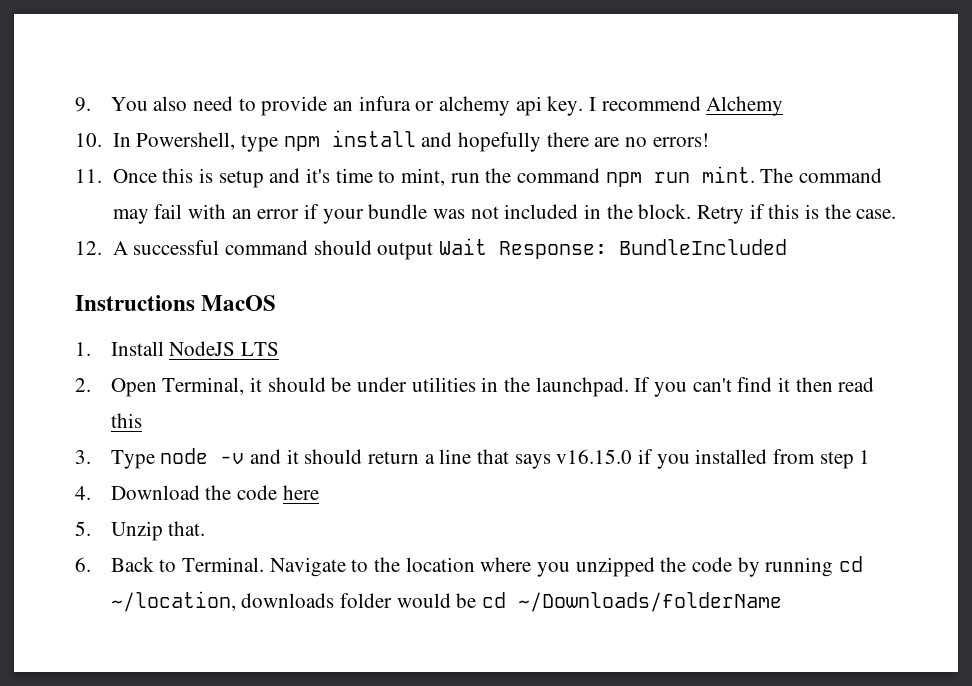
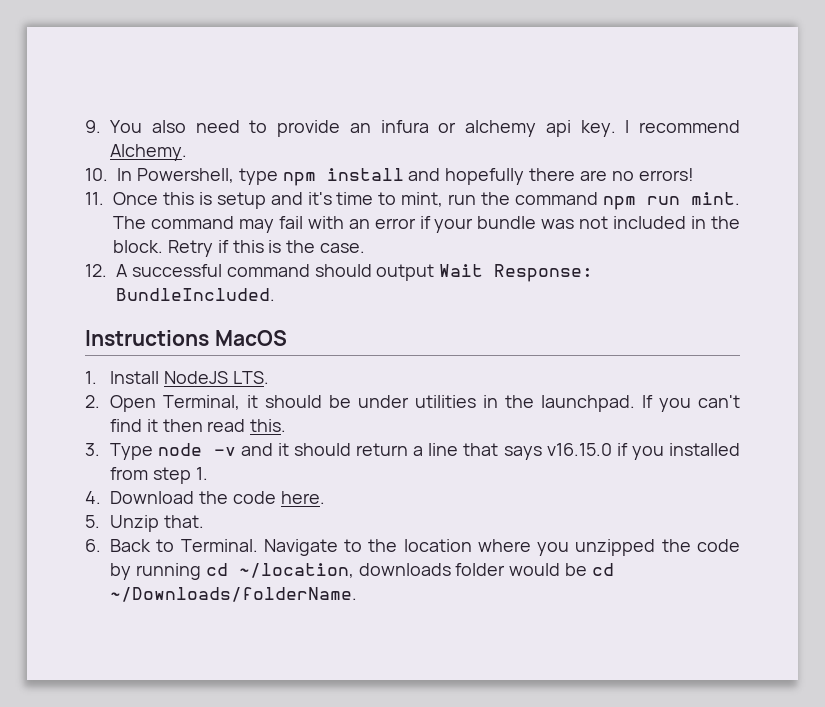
[706,96,784,116] Alchemy -> [110,144,187,161] Alchemy.
[618,239,787,255] BundleIncluded -> [116,288,275,301] BundleIncluded.
[240,342,279,356] LTS -> [232,371,269,384] LTS.
[110,413,142,428] this -> [250,419,287,432] this.
[859,450,871,464] 1 -> [195,467,208,480] 1.
[282,485,319,500] here -> [280,491,325,504] here.
[517,592,782,612] ~/Downloads/folderName -> [110,587,357,602] ~/Downloads/folderName.

